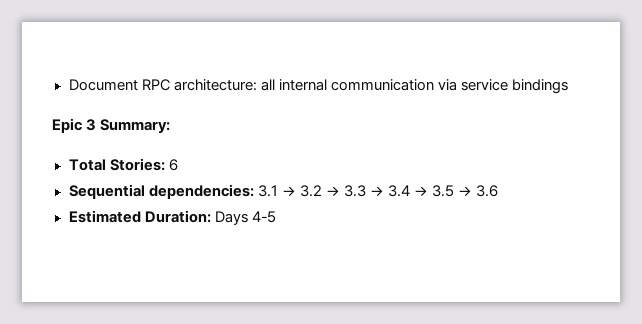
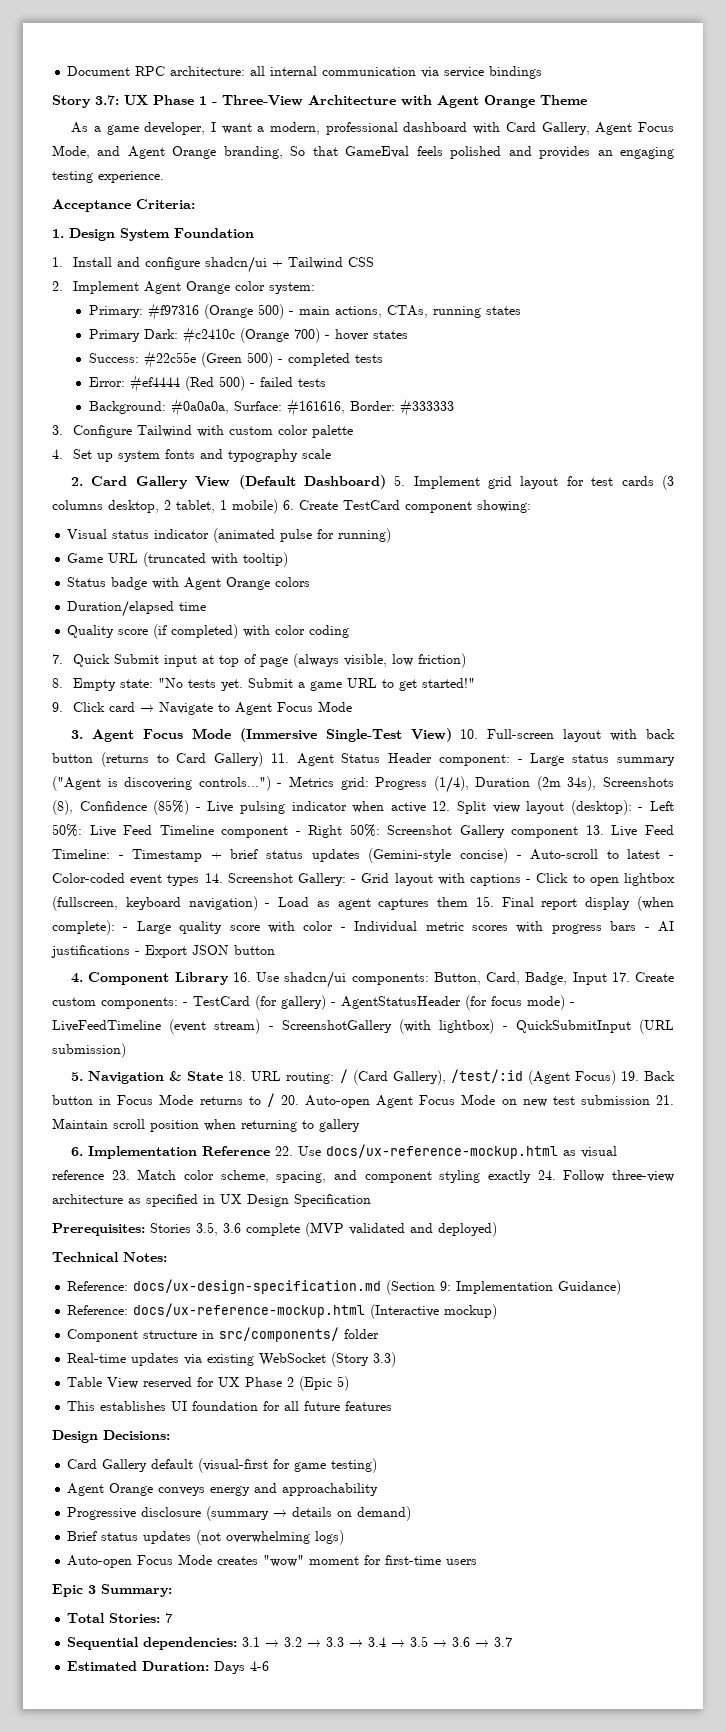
(568, 86) none -> [52,95,587,108] [71,122,674,135] [52,145,674,159] [52,171,164,183] [52,199,195,212] [52,228,254,241] [52,256,375,273] [52,281,316,294] [88,303,521,321] [88,327,408,345] [88,351,383,369] [88,375,326,393] [88,399,454,417] [52,425,354,438] [52,449,332,462] [71,475,674,490] [52,499,531,514] [67,528,392,543] [67,552,289,567] [67,577,311,590] [67,600,207,617] [67,624,350,639] [52,653,467,668] [52,678,476,691] [52,701,353,715] [71,728,675,742] [52,752,675,767] [52,776,674,793] [52,800,675,815] [52,824,675,838] [52,848,675,863] [52,873,675,886] [52,896,674,911] [52,920,674,935] [51,945,275,958] [71,971,674,988] [52,995,575,1010] [52,1019,674,1034] [52,1043,126,1058] [71,1069,675,1085] [52,1093,674,1108] [52,1118,360,1132] [71,1144,618,1159] [52,1169,675,1183] [52,1194,371,1207] [52,1222,497,1237] [52,1252,167,1262] [67,1279,622,1295] [67,1303,498,1319] [67,1327,380,1342] [67,1352,397,1367] [67,1376,350,1391] [67,1401,393,1411] [52,1430,170,1443] [67,1458,378,1473] [67,1483,379,1496] [67,1506,412,1521] [67,1530,345,1545] [67,1554,478,1568] // Story 3.7: UX Phase 1 - Three-View Architecture with Agent Orange Theme // As a game developer, I want a modern, professional dashboard with Card Gallery, Agent Focus Mode, and Agent Orange branding, So that GameEval feels polished and provides an engaging testing experience. // Acceptance Criteria: // 1. Design System Foundation // 1. Install and configure shadcn/ui + Tailwind CSS // 2. Implement Agent Orange color system: // Primary: #f97316 (Orange 500) - main actions, CTAs, running states // Primary Dark: #c2410c (Orange 700) - hover states // Success: #22c55e (Green 500) - completed tests // Error: #ef4444 (Red 500) - failed tests // Background: #0a0a0a, Surface: #161616, Border: #333333 // 3. Configure Tailwind with custom color palette // 4. Set up system fonts and typography scale // 2. Card Gallery View (Default Dashboard) 5. Implement grid layout for test cards (3 columns desktop, 2 tablet, 1 mobile) 6. Create TestCard component showing: // Visual status indicator (animated pulse for running) // Game URL (truncated with tooltip) // Status badge with Agent Orange colors // Duration/elapsed time // Quality score (if completed) with color coding // 7. Quick Submit input at top of page (always visible, low friction) // 8. Empty state: "No tests yet. Submit a game URL to get started!" // 9. Click card → Navigate to Agent Focus Mode // 3. Agent Focus Mode (Immersive Single-Test View) 10. Full-screen layout with back button (returns to Card Gallery) 11. Agent Status Header component: - Large status summary ("Agent is discovering controls...") - Metrics grid: Progress (1/4), Duration (2m 34s), Screenshots (8), Confidence (85%) - Live pulsing indicator when active 12. Split view layout (desktop): - Left 50%: Live Feed Timeline component - Right 50%: Screenshot Gallery component 13. Live Feed Timeline: - Timestamp + brief status updates (Gemini-style concise) - Auto-scroll to latest - Color-coded event types 14. Screenshot Gallery: - Grid layout with captions - Click to open lightbox (fullscreen, keyboard navigation) - Load as agent captures them 15. Final report display (when complete): - Large quality score with color - Individual metric scores with progress bars - AI justifications - Export JSON button // 4. Component Library 16. Use shadcn/ui components: Button, Card, Badge, Input 17. Create custom components: - TestCard (for gallery) - AgentStatusHeader (for focus mode) - LiveFeedTimeline (event stream) - ScreenshotGallery (with lightbox) - QuickSubmitInput (URL submission) // 5. Navigation & State 18. URL routing: / (Card Gallery), /test/:id (Agent Focus) 19. Back button in Focus Mode returns to / 20. Auto-open Agent Focus Mode on new test submission 21. Maintain scroll position when returning to gallery // 6. Implementation Reference 22. Use docs/ux-reference-mockup.html as visual reference 23. Match color scheme, spacing, and component styling exactly 24. Follow three-view architecture as specified in UX Design Specification // Prerequisites: Stories 3.5, 3.6 complete (MVP validated and deployed) // Technical Notes: // Reference: docs/ux-design-specification.md (Section 9: Implementation Guidance) // Reference: docs/ux-reference-mockup.html (Interactive mockup) // Component structure in src/components/ folder // Real-time updates via existing WebSocket (Story 3.3) // Table View reserved for UX Phase 2 (Epic 5) // This establishes UI foundation for all future features // Design Decisions: // Card Gallery default (visual-first for game testing) // Agent Orange conveys energy and approachability // Progressive disclosure (summary → details on demand) // Brief status updates (not overwhelming logs) // Auto-open Focus Mode creates "wow" moment for first-time users
[168,159,178,171] 6 -> [165,1613,173,1623] 7
(499, 191) none -> [475,1637,513,1647] → 3.7
[251,211,276,223] 4-5 -> [250,1661,270,1671] 4-6

